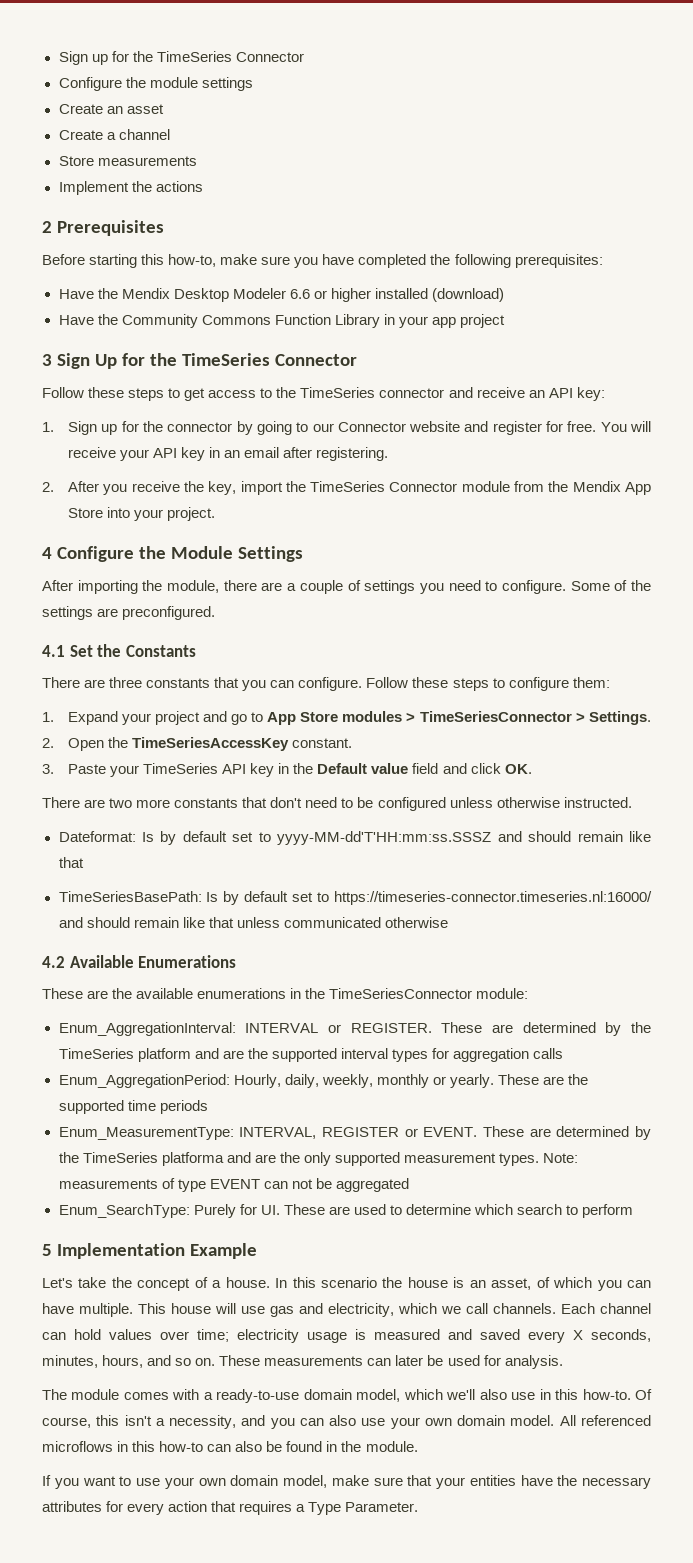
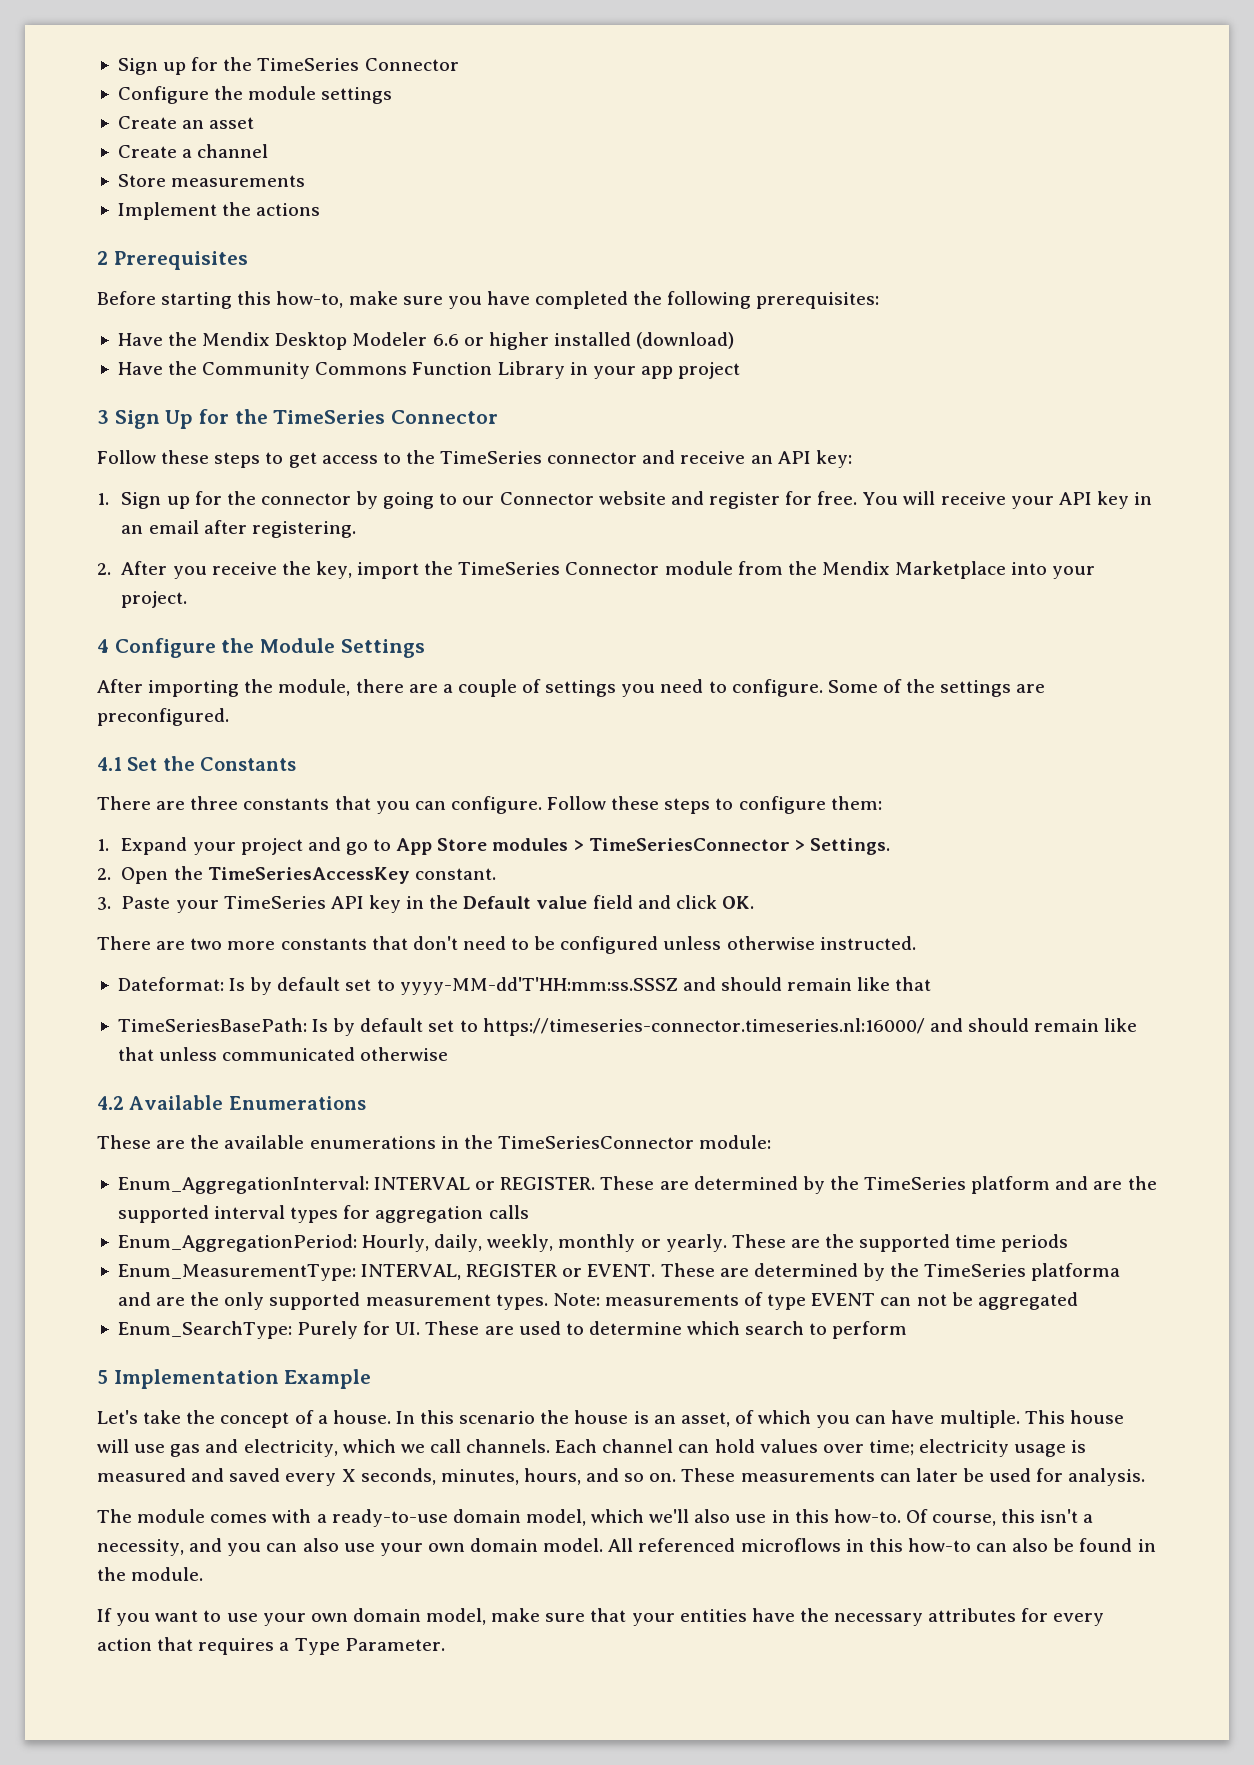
[625,482,651,495] [68,508,104,518] App Store -> [895,561,1007,579] Marketplace

